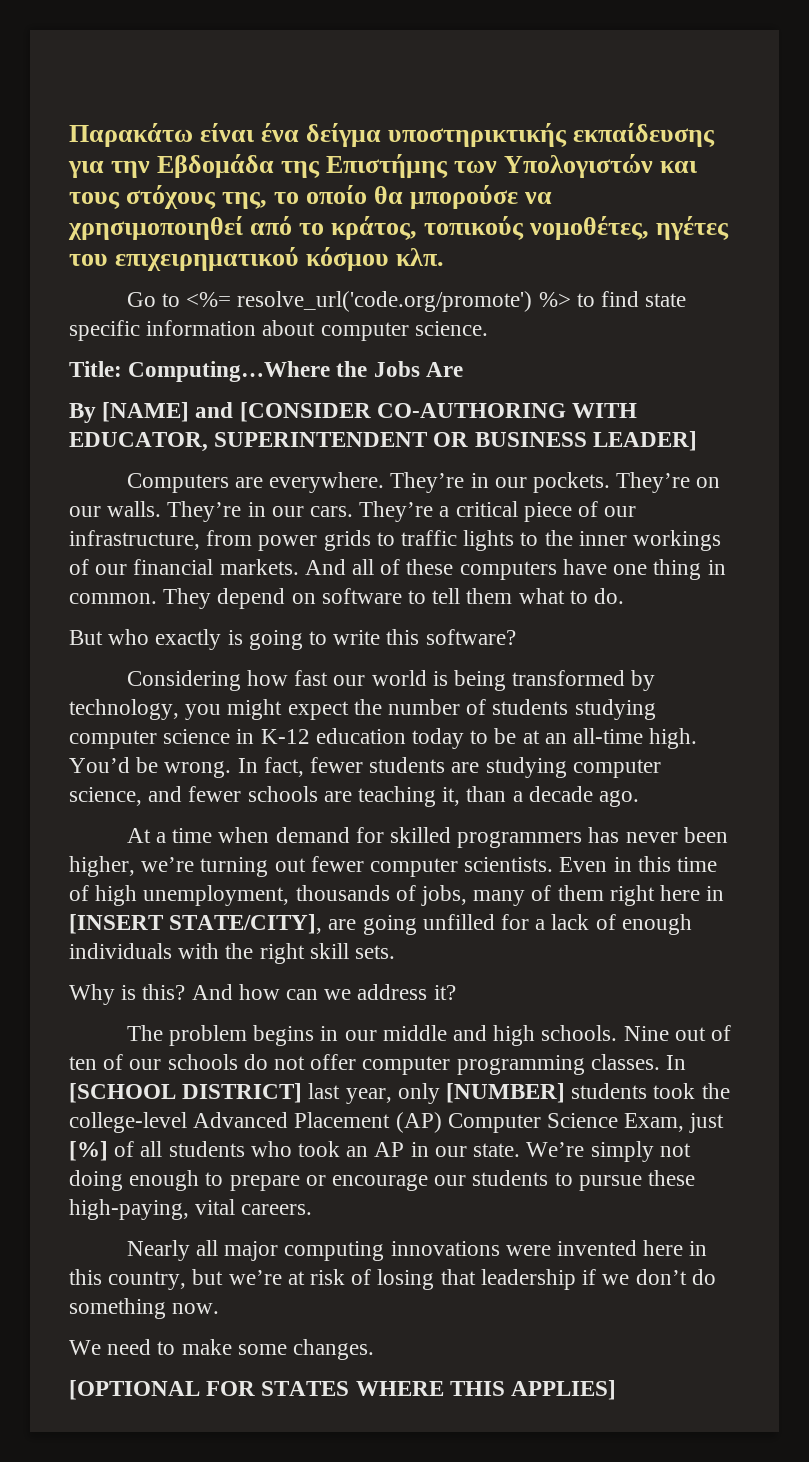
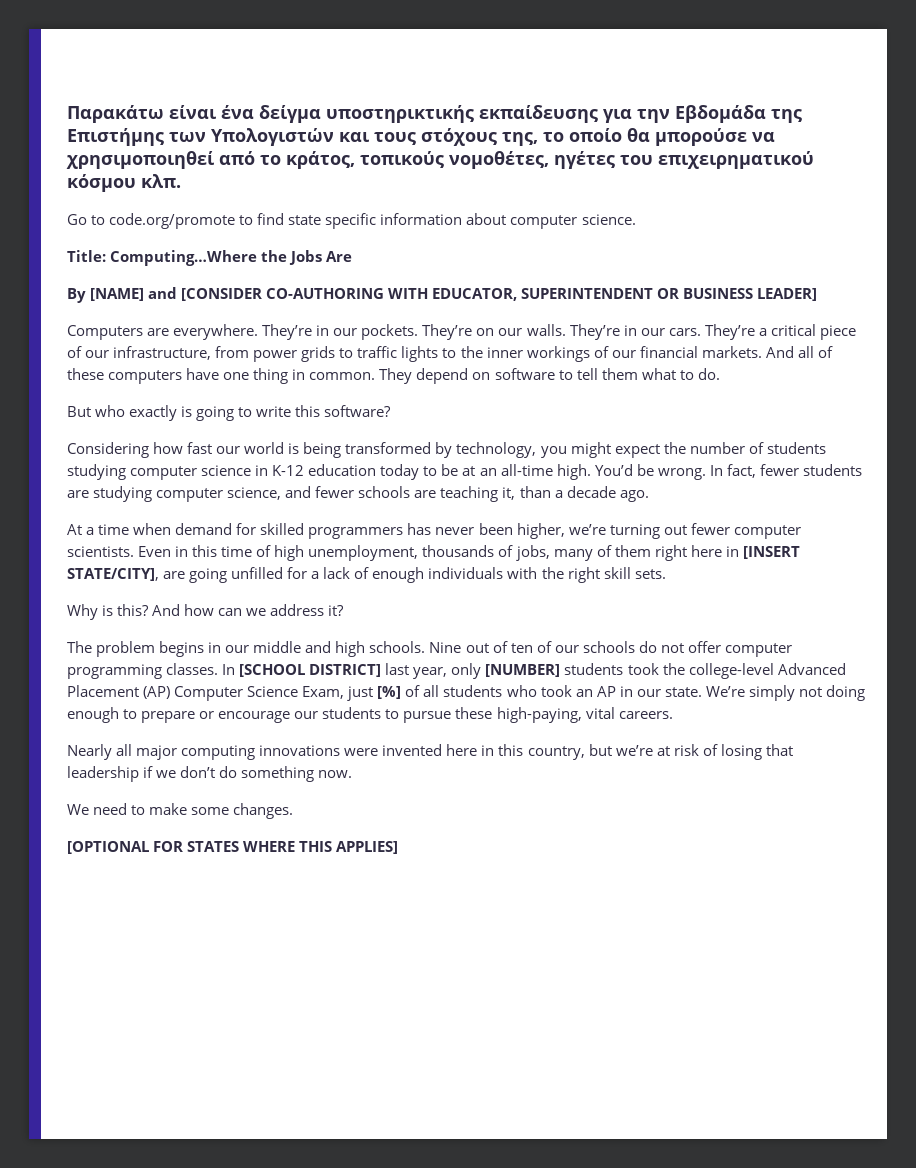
[186,291,571,312] <%= resolve_url('code.org/promote') %> -> [109,213,236,229] code.org/promote

